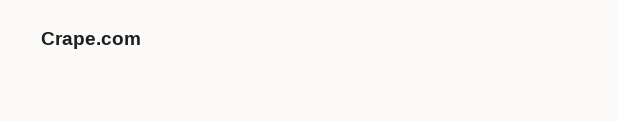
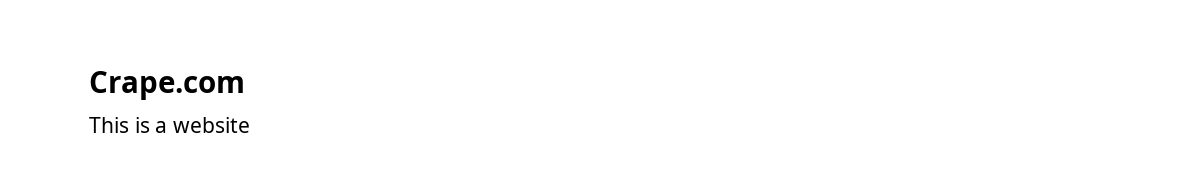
(141, 40) none -> [89,117,251,133] // This is a website

